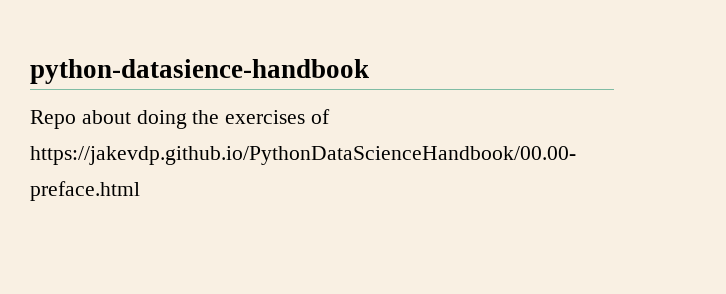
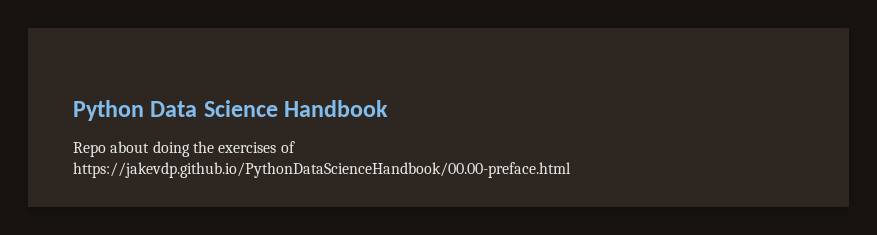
[30,59,369,84] python-datasience-handbook -> [73,100,389,121] Python Data Science Handbook

